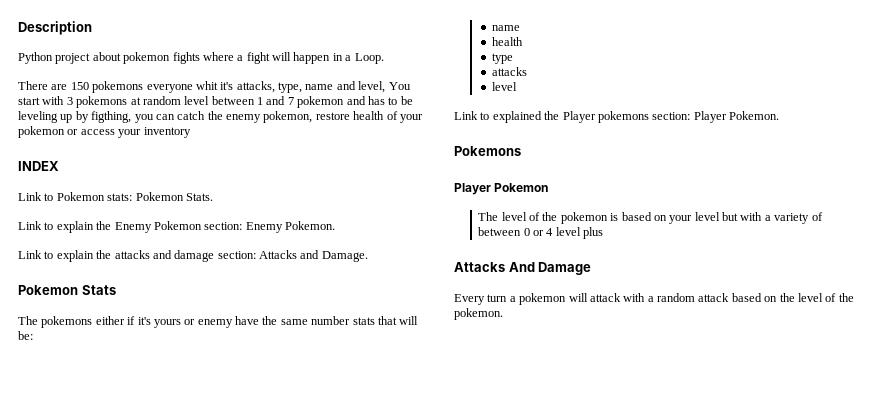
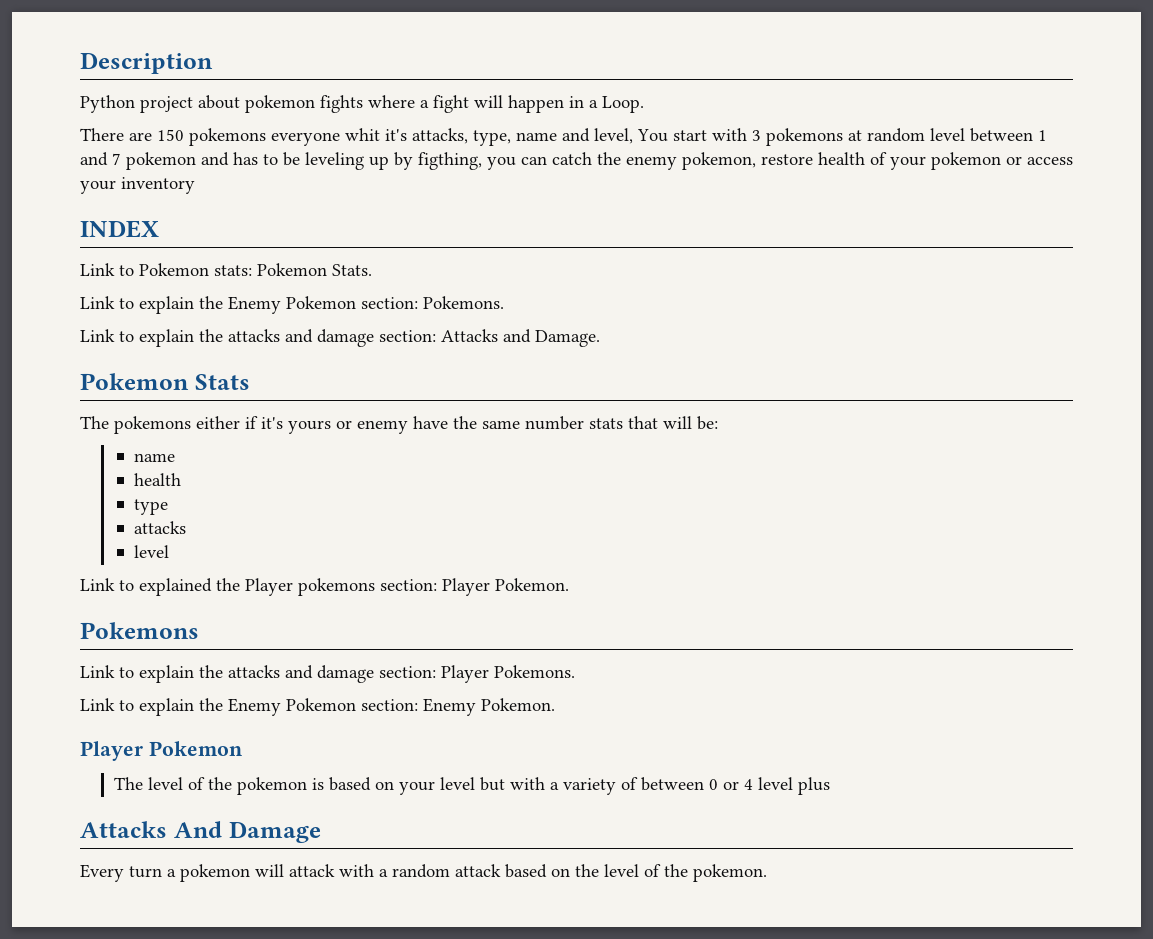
[245,221,335,233] Enemy Pokemon. -> [423,296,504,309] Pokemons.
(521, 151) none -> [80,665,575,683] [80,698,555,716] // Link to explain the attacks and damage section: Player Pokemons. // Link to explain the Enemy Pokemon section: Enemy Pokemon.

